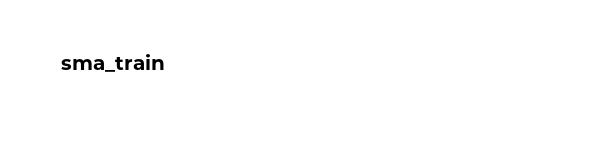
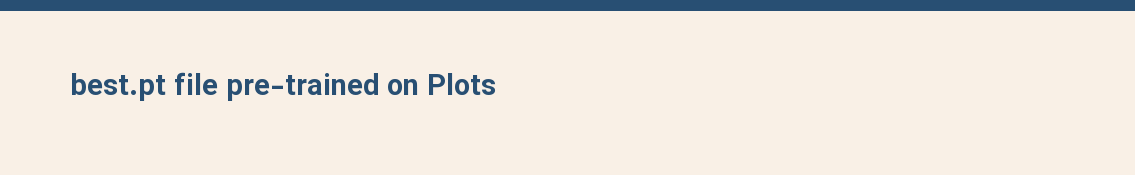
[61,54,165,72] sma_train -> [70,72,497,101] best.pt file pre-trained on Plots

